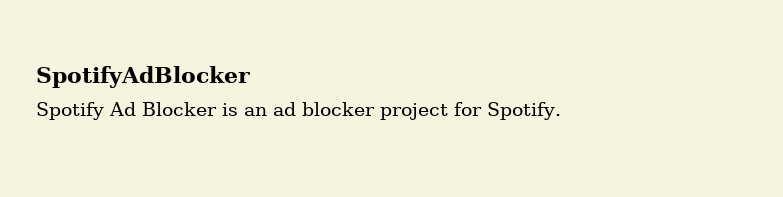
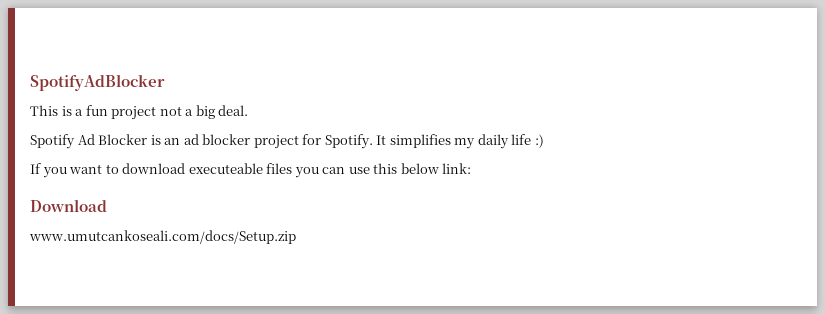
(250, 77) none -> [30,105,249,120] // This is a fun project not a big deal.
(561, 111) none -> [376,134,544,149] [30,163,472,178] [30,199,107,212] [29,230,296,244] It simplifies my daily life :) // If you want to download executeable files you can use this below link: // Download // www.umutcankoseali.com/docs/Setup.zip

